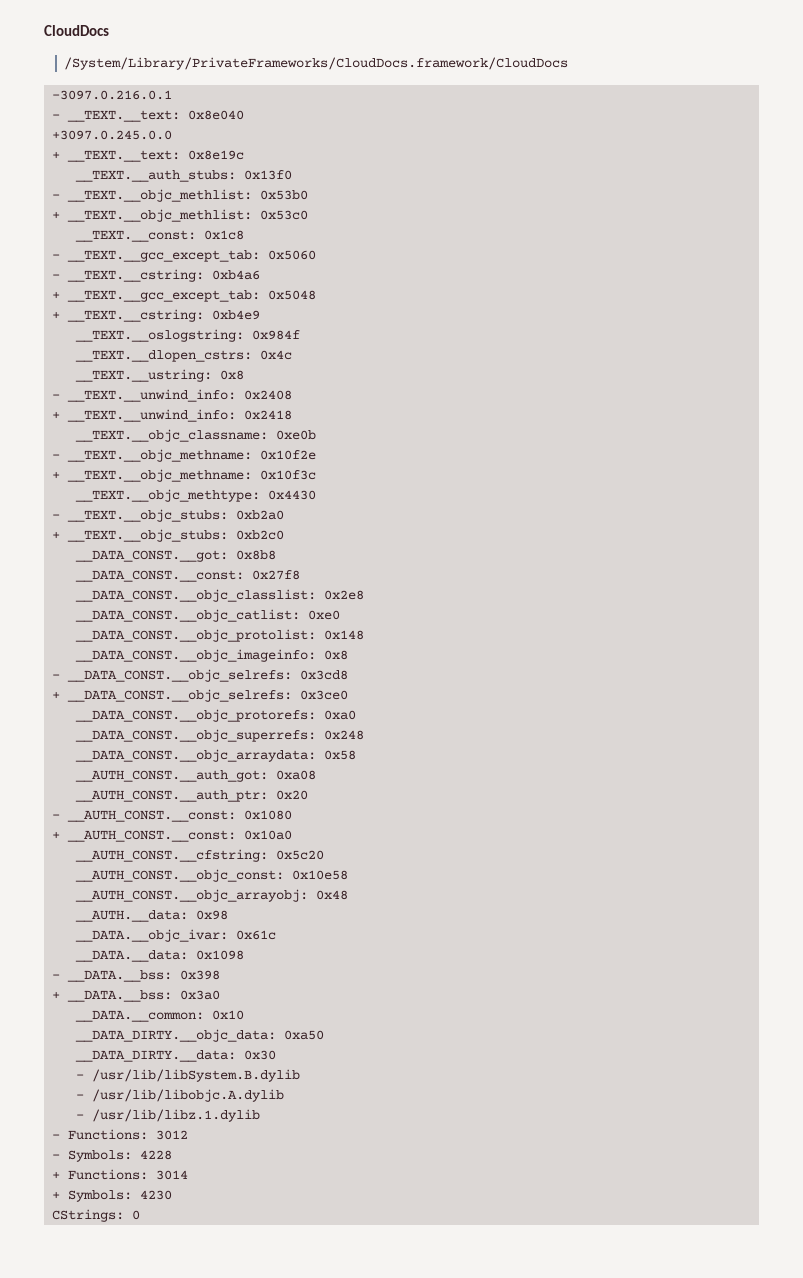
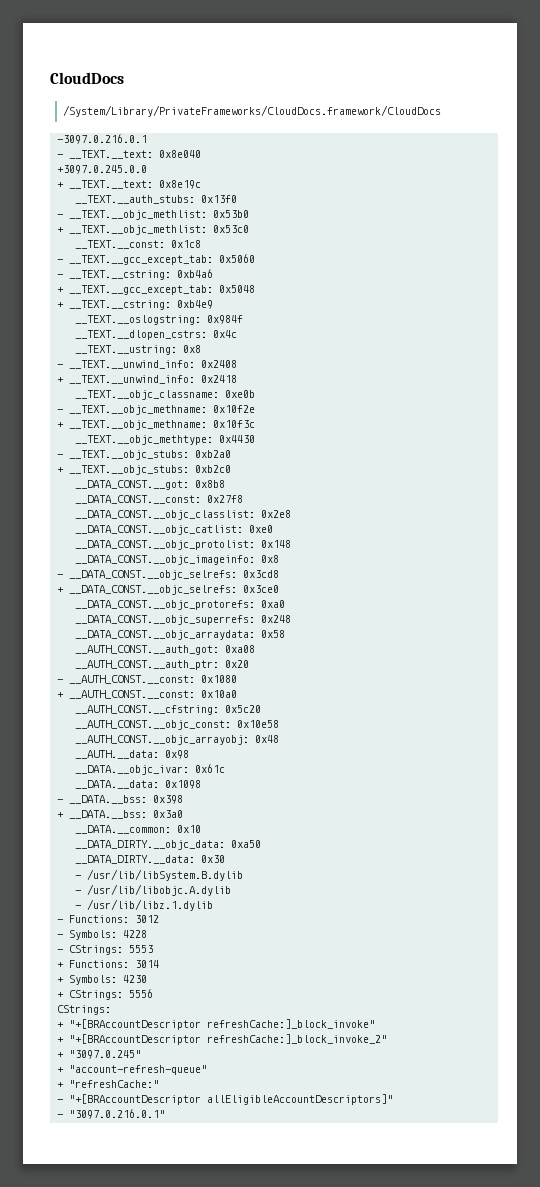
(172, 1155) none -> [57,945,154,955] // - CStrings: 5553
[51,1209,140,1222] CStrings: 0 -> [57,989,154,1000] [57,1005,112,1015] [57,1019,376,1030] [57,1034,388,1045] [57,1050,142,1059] [57,1065,208,1075] [57,1080,160,1088] [57,1094,394,1105] [57,1109,166,1119] + CStrings: 5556 // CStrings: // + "+[BRAccountDescriptor refreshCache:]_block_invoke" // + "+[BRAccountDescriptor refreshCache:]_block_invoke_2" // + "3097.0.245" // + "account-refresh-queue" // + "refreshCache:" // - "+[BRAccountDescriptor allEligibleAccountDescriptors]" // - "3097.0.216.0.1"

